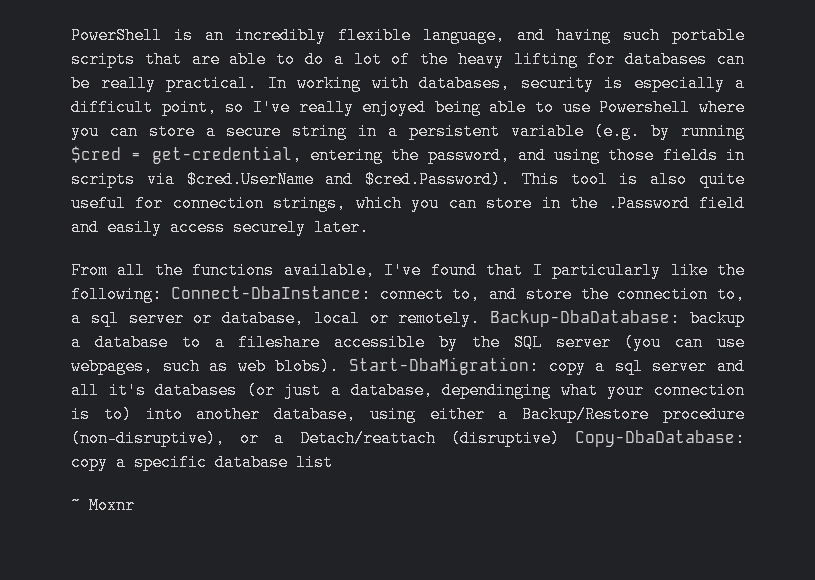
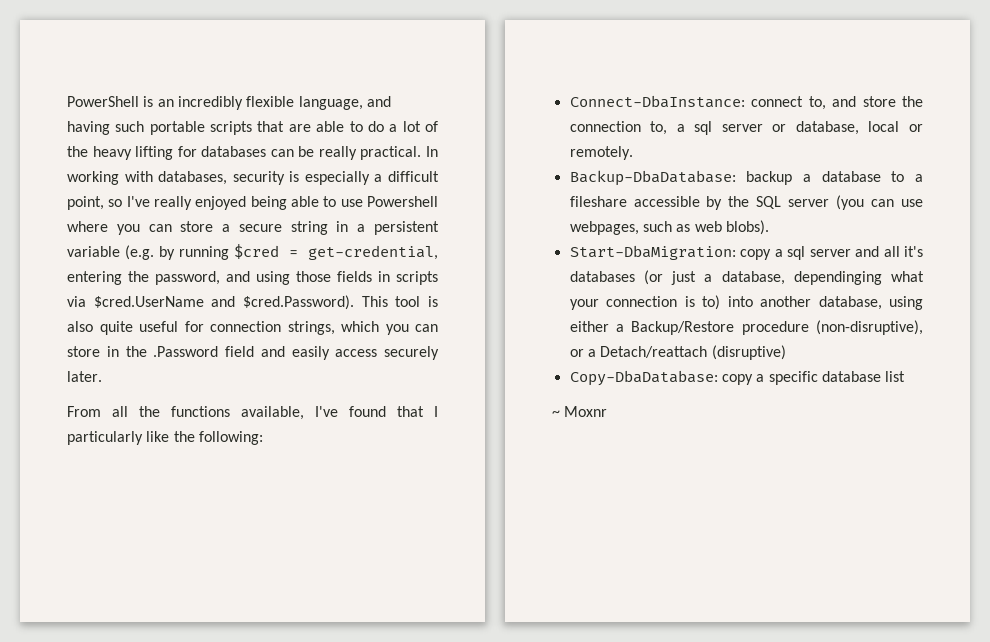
(162, 294) none -> (263, 438) //
(481, 318) none -> (633, 153) //
(340, 366) none -> (769, 227) //
(560, 438) none -> (786, 352) //

